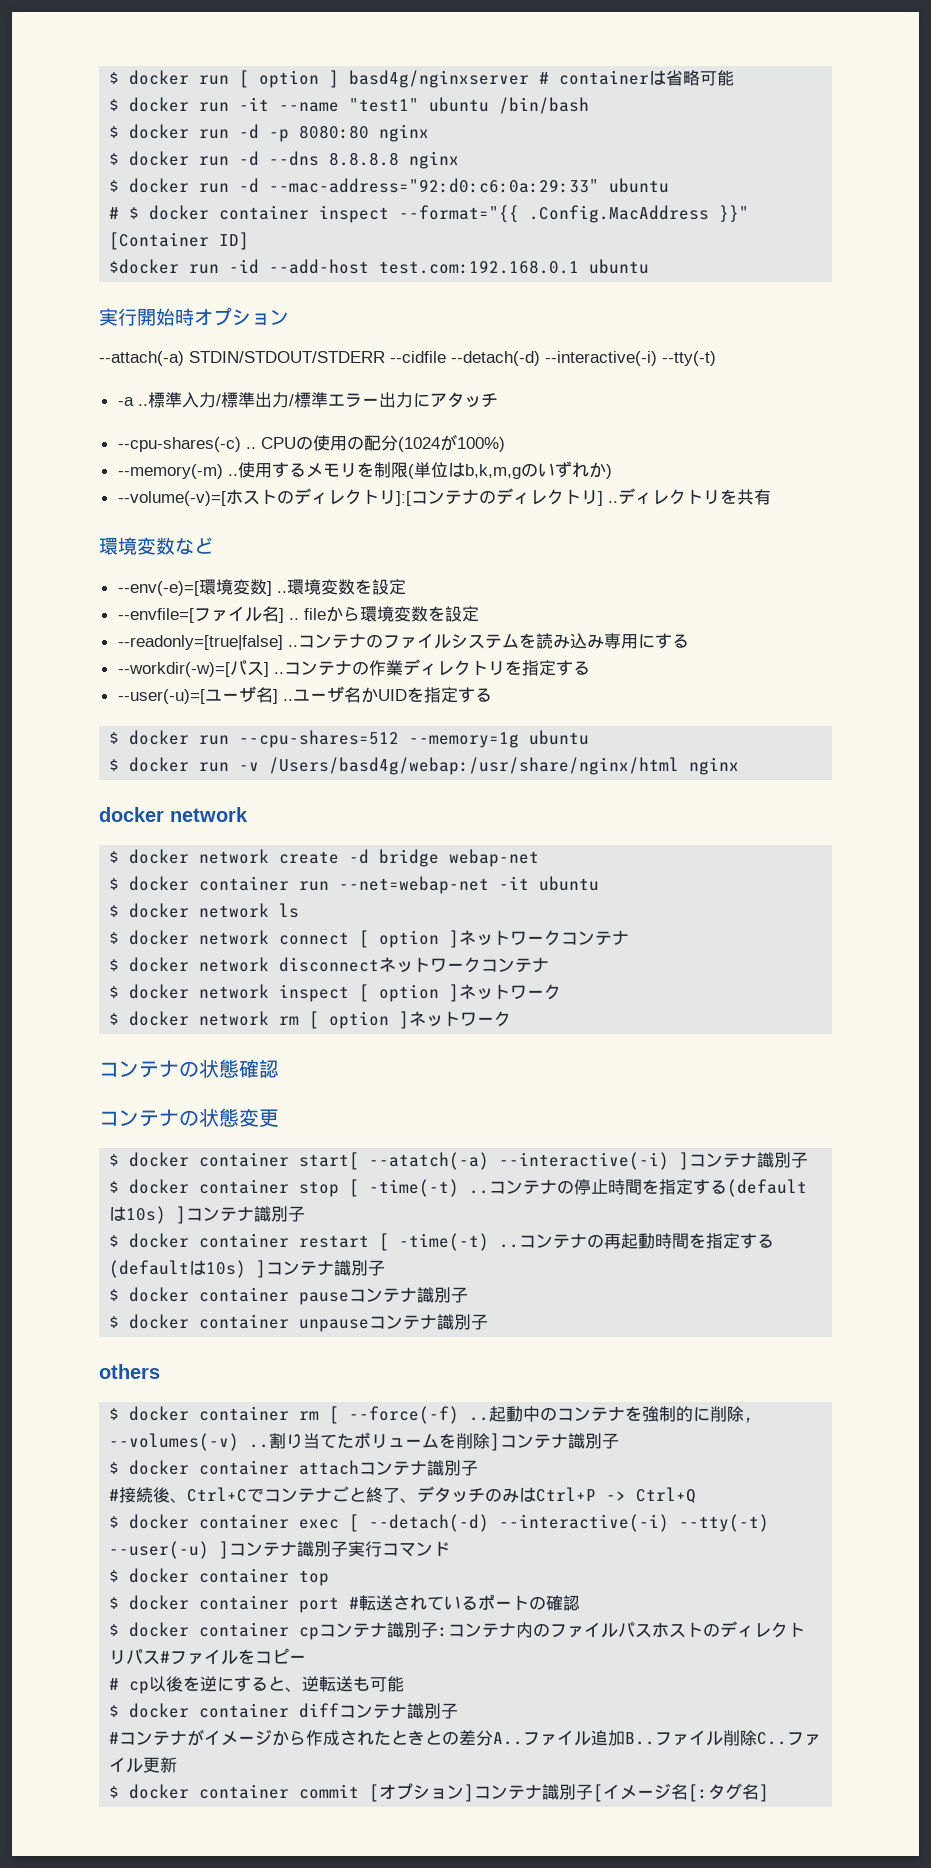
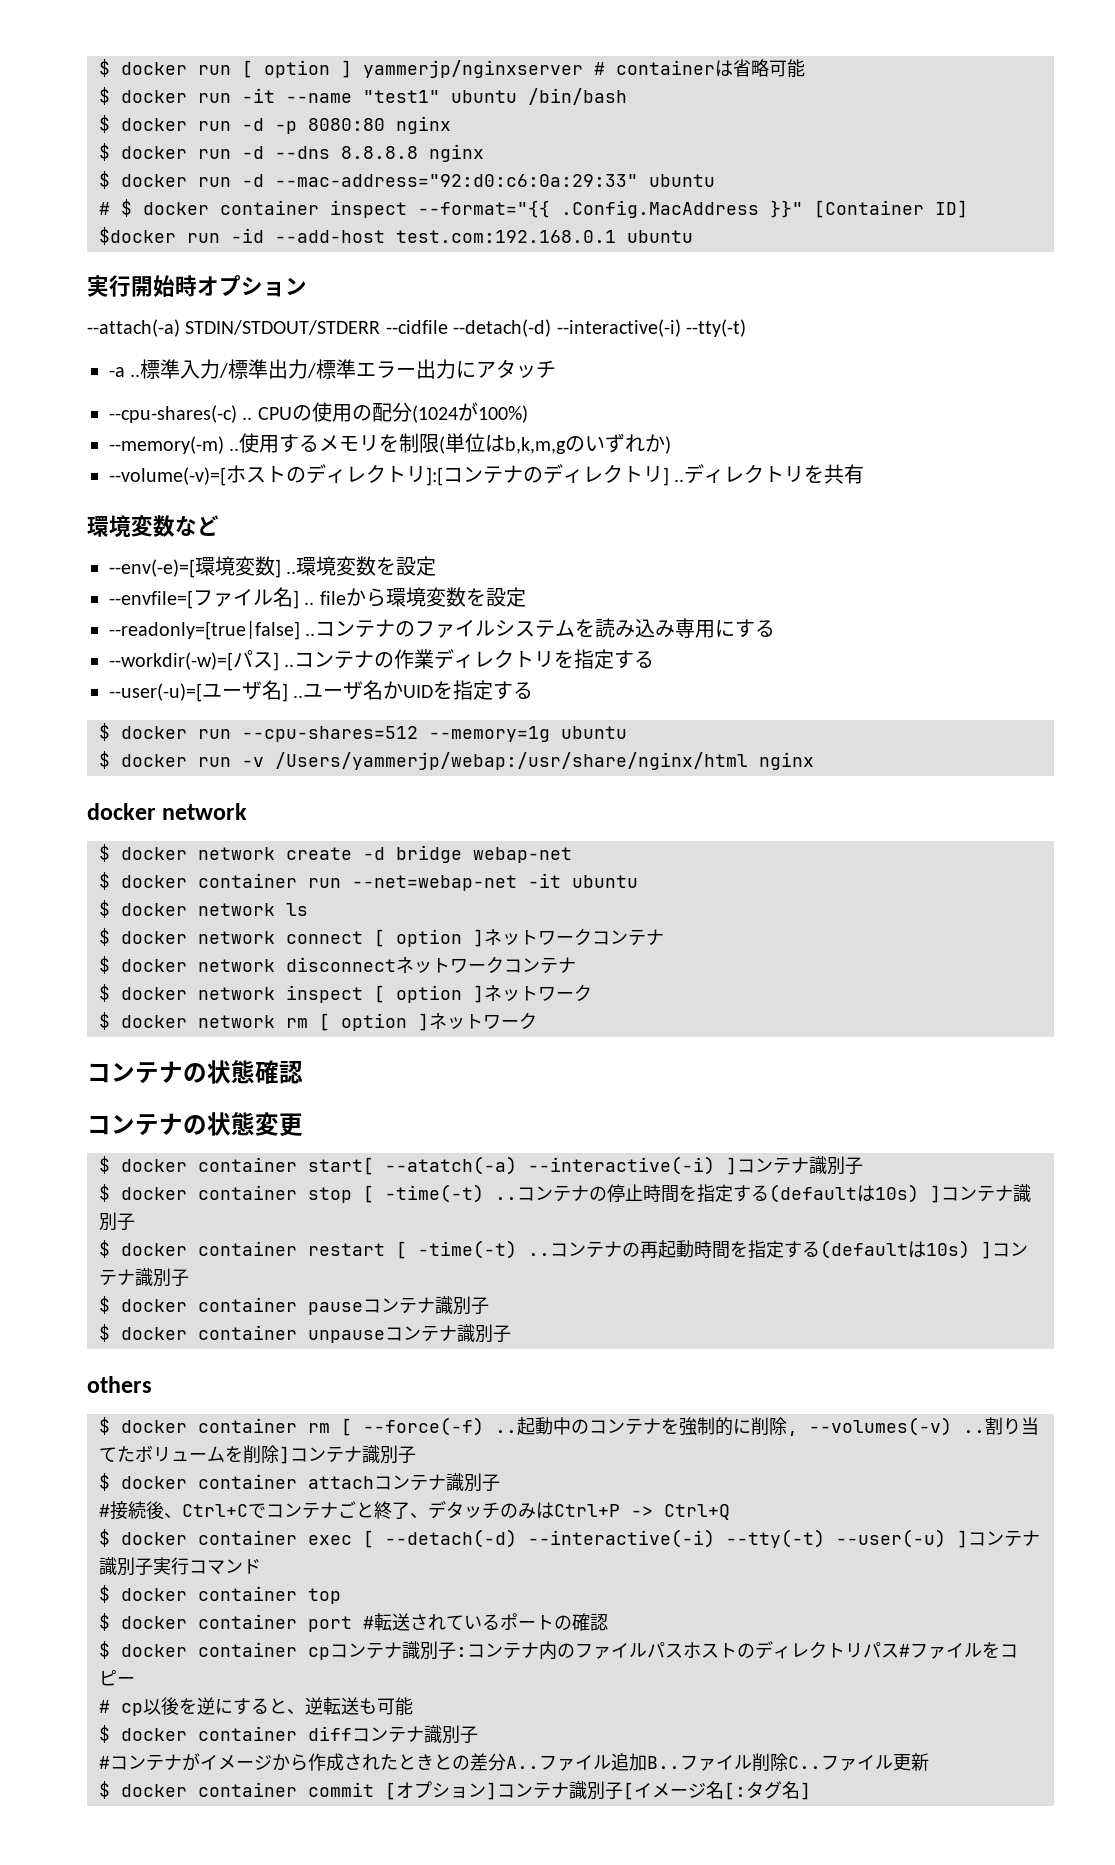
[349,70,530,88] basd4g/nginxserver -> [363,60,583,78] yammerjp/nginxserver
[269,757,680,775] /Users/basd4g/webap:/usr/share/nginx/html -> [275,752,748,770] /Users/yammerjp/webap:/usr/share/nginx/html

